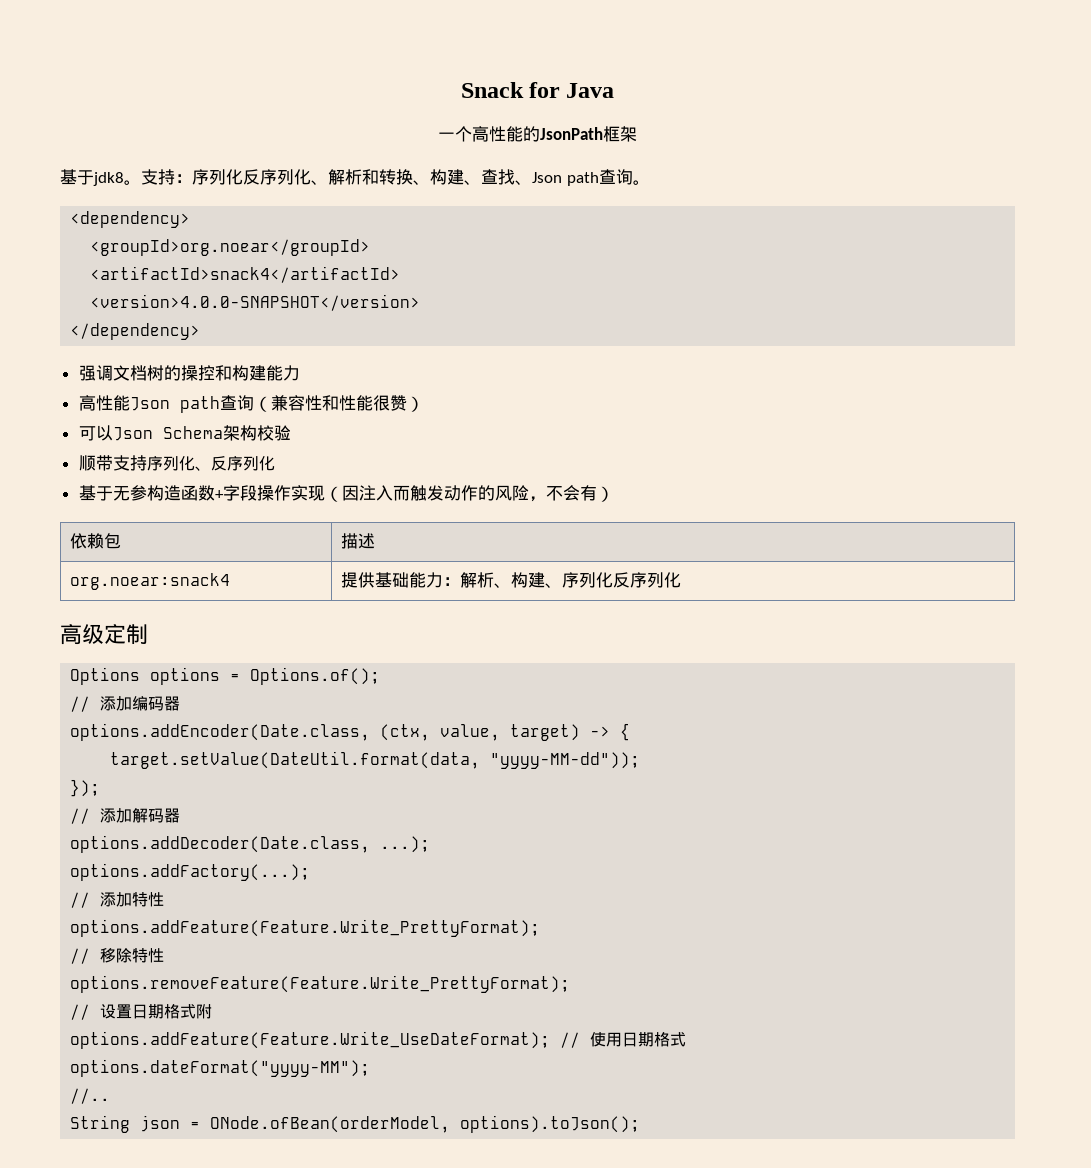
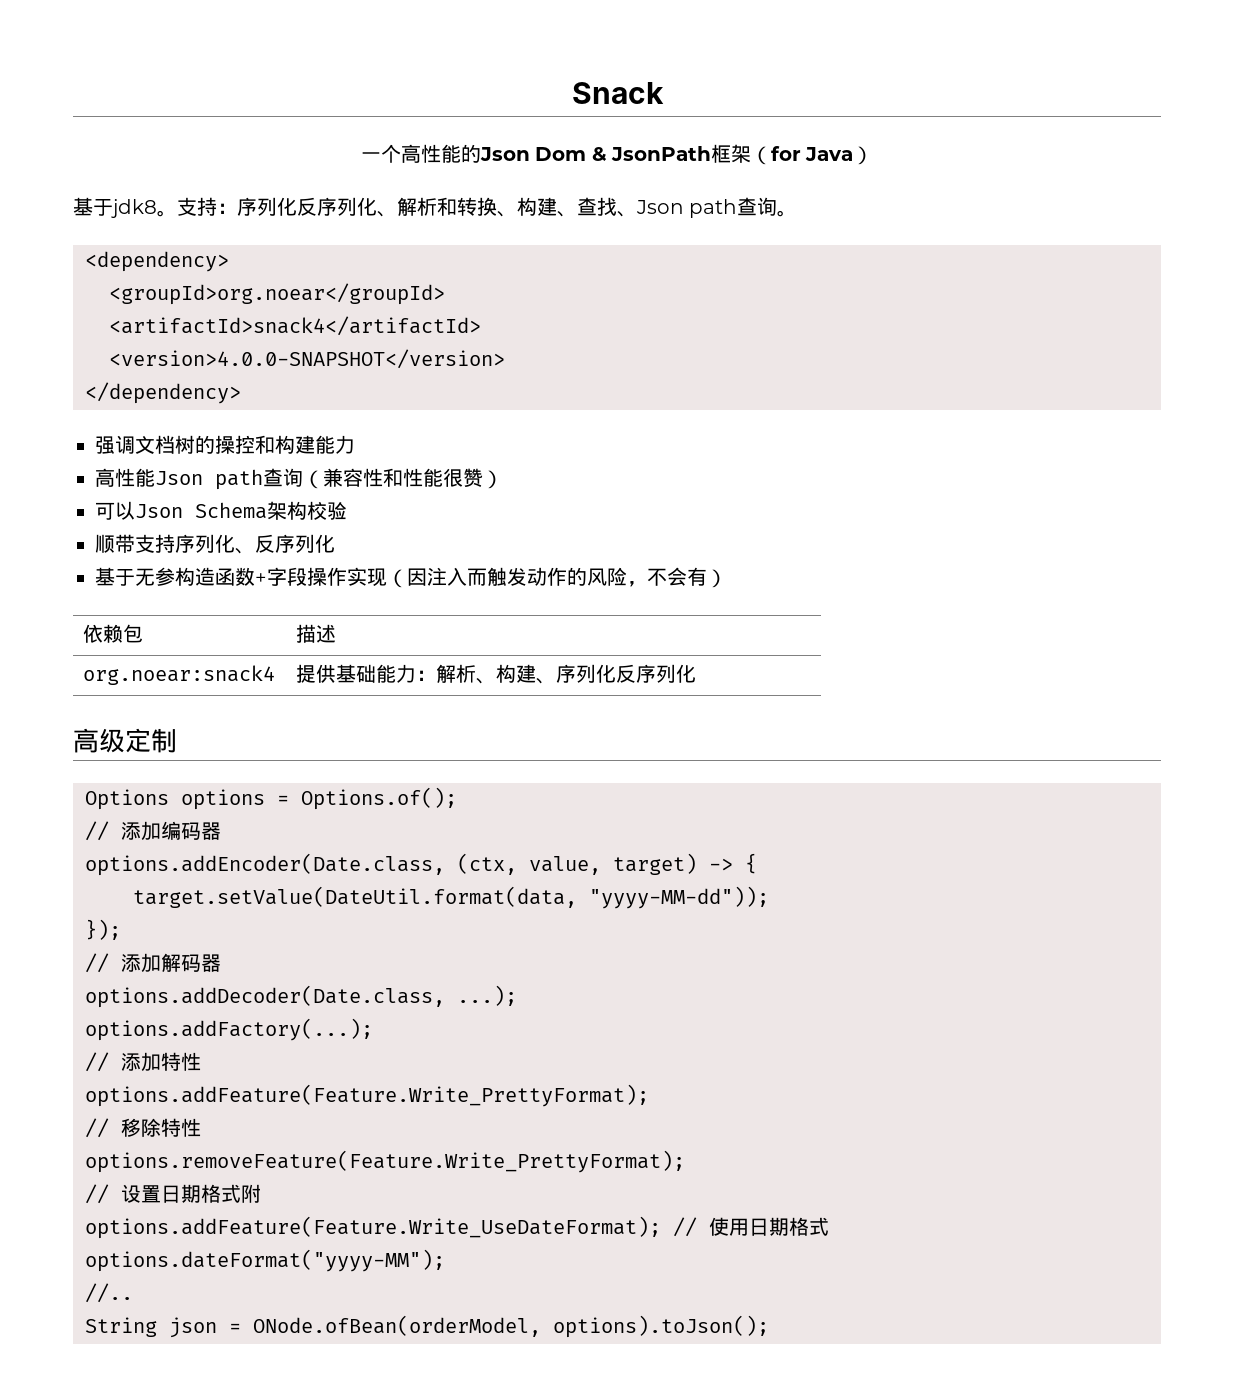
[529,82,615,98] for Java -> (664, 93) none
(540, 134) none -> [479,147,607,161] Json Dom &
(637, 134) none -> [750,146,874,165] （for Java）

